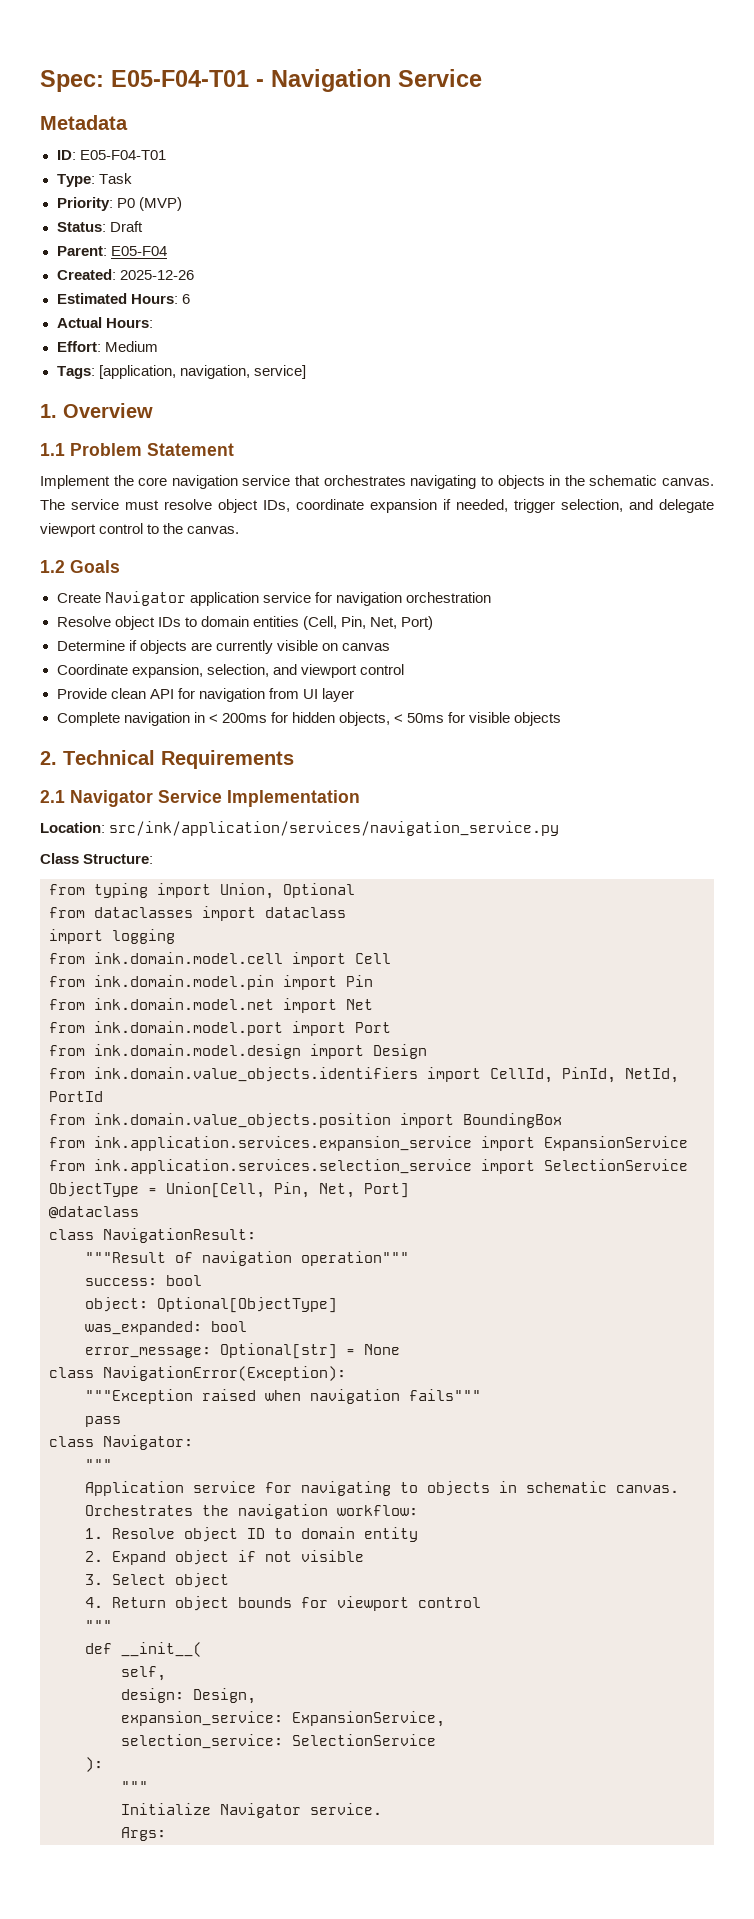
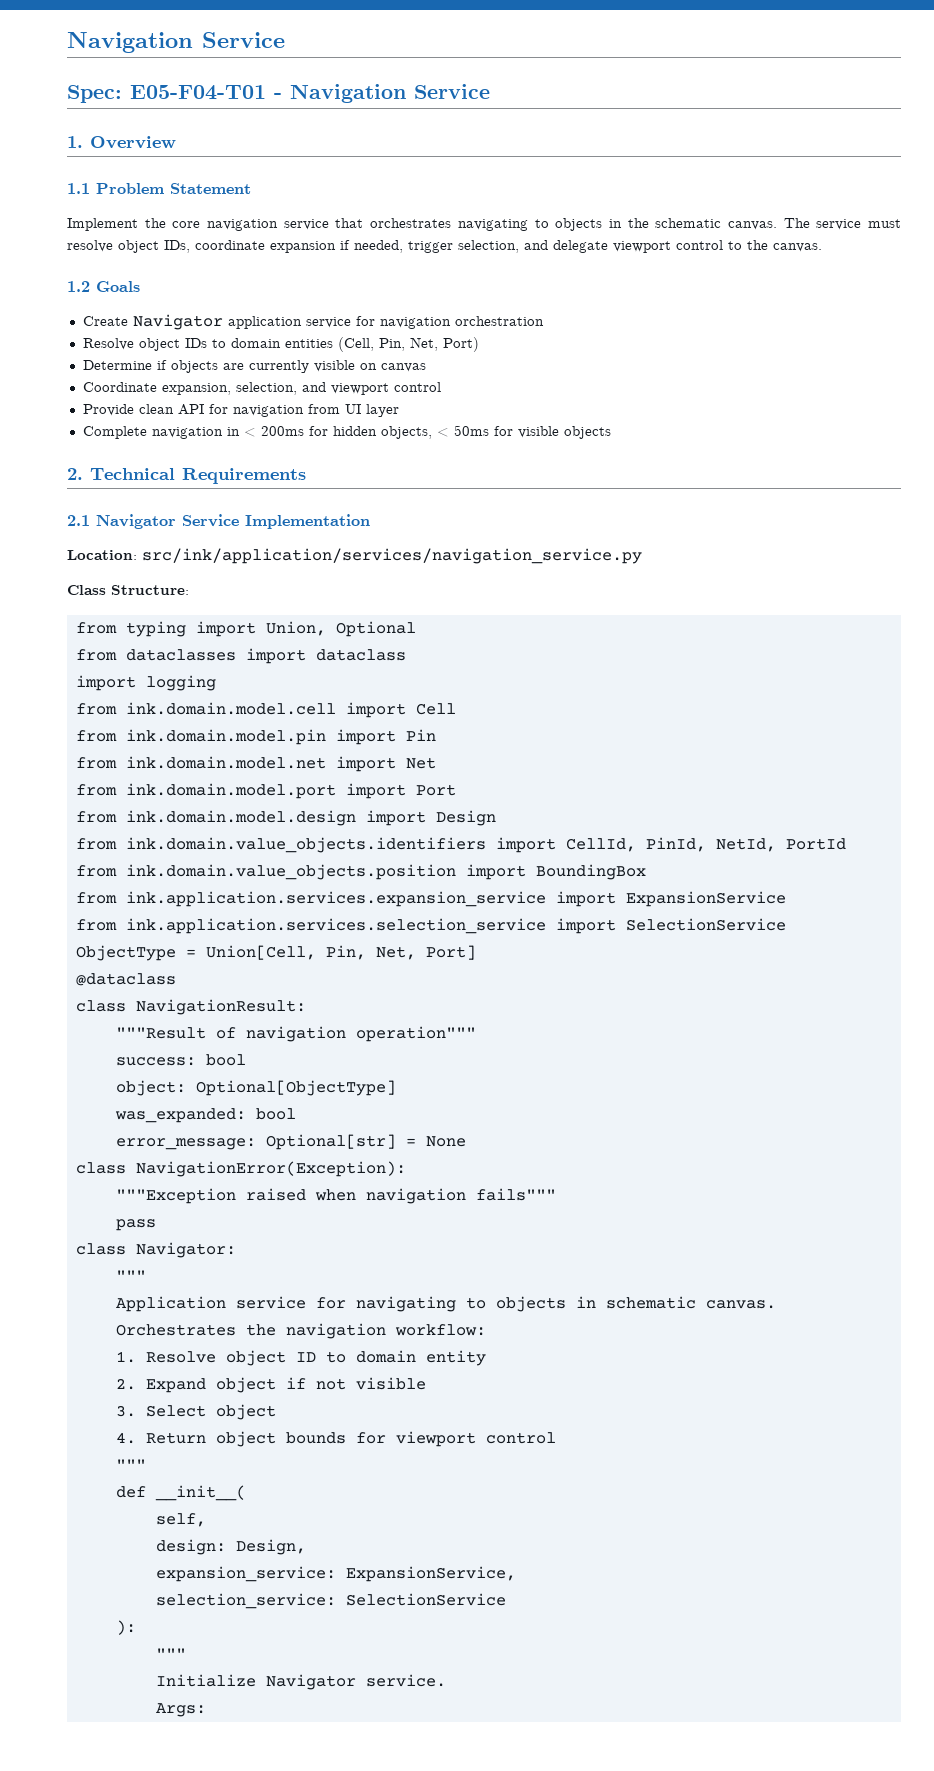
(40, 81) none -> [67,32,285,53] Navigation Service //
[40,115,128,130] [56,150,166,160] [56,173,132,187] [56,197,182,211] [56,221,143,232] [56,246,167,256] [56,269,194,280] [56,293,190,304] [56,317,153,328] [56,341,158,352] [56,365,306,379] // Metadata // ID: E05-F04-T01 // Type: Task // Priority: P0 (MVP) // Status: Draft // Parent: E05-F04 // Created: 2025-12-26 // Estimated Hours: 6 // Actual Hours: // Effort: Medium // Tags: [application, navigation, service] -> (490, 91) none

